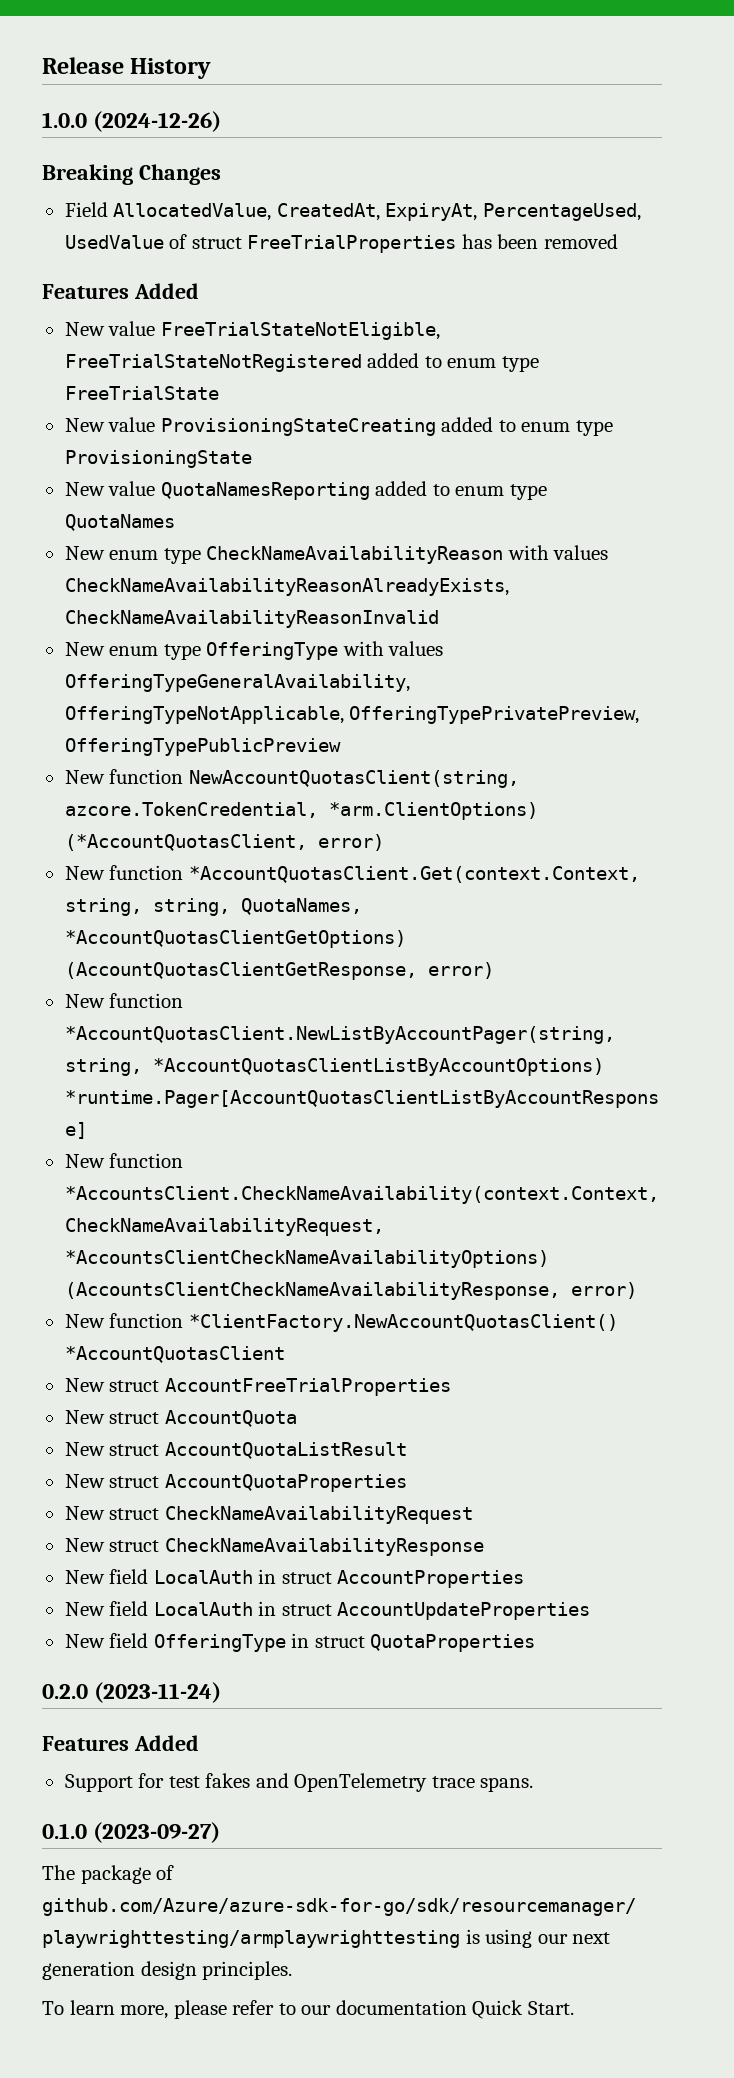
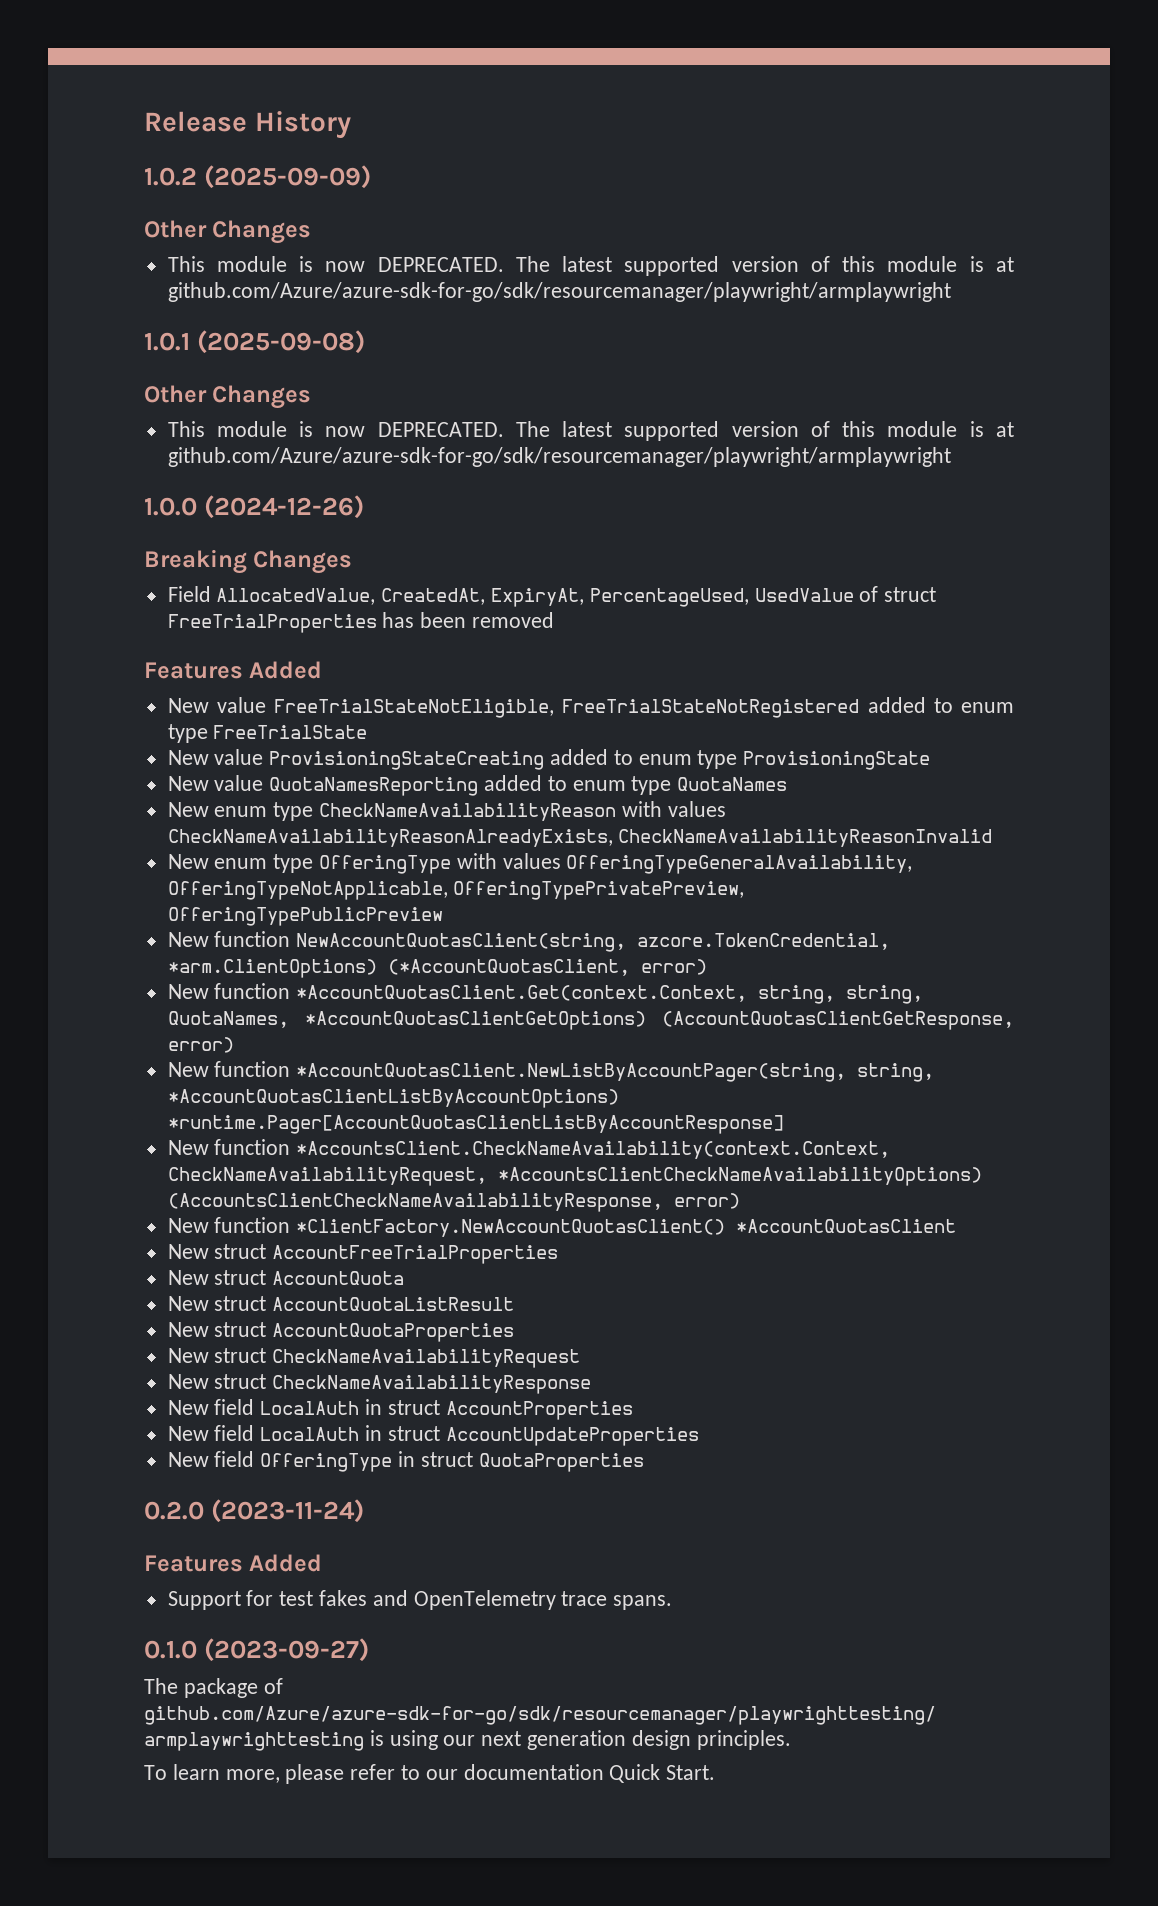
(212, 68) none -> [144,165,372,189] [144,220,312,244] [167,256,1014,276] [167,282,951,302] [144,330,366,354] [144,385,312,409] [167,421,1014,441] [167,447,951,467] // 1.0.2 (2025-09-09) // Other Changes // This module is now DEPRECATED. The latest supported version of this module is at github.com/Azure/azure-sdk-for-go/sdk/resourcemanager/playwright/armplaywright // 1.0.1 (2025-09-08) // Other Changes // This module is now DEPRECATED. The latest supported version of this module is at github.com/Azure/azure-sdk-for-go/sdk/resourcemanager/playwright/armplaywright

